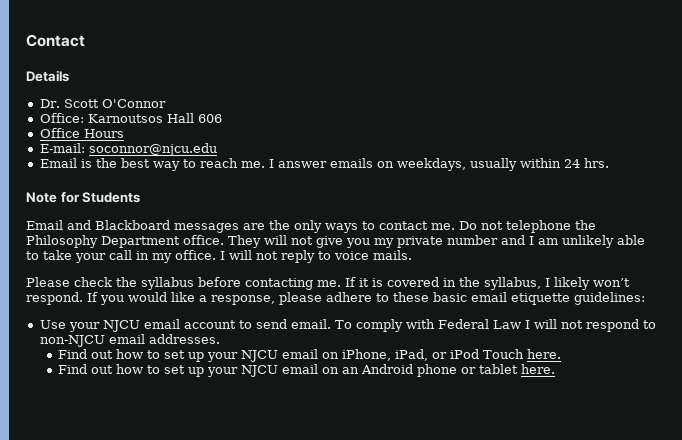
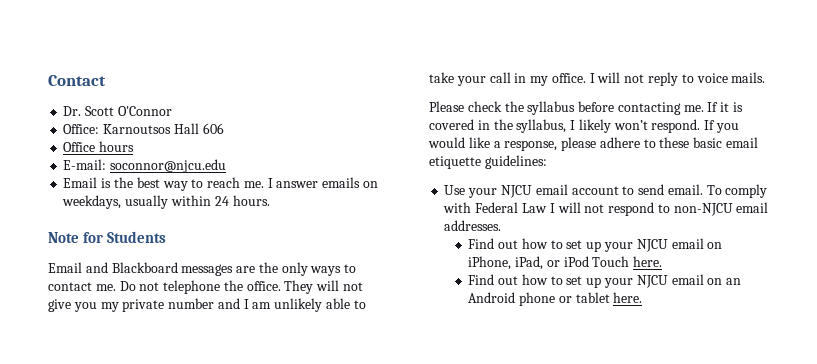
[26,70,69,82] // Details -> (106, 80) none
[83,129,124,138] Hours -> [99,141,135,152] hours
[583,158,609,168] hrs. -> [232,195,270,206] hours.
[26,235,180,248] Philosophy Department -> (243, 285) none

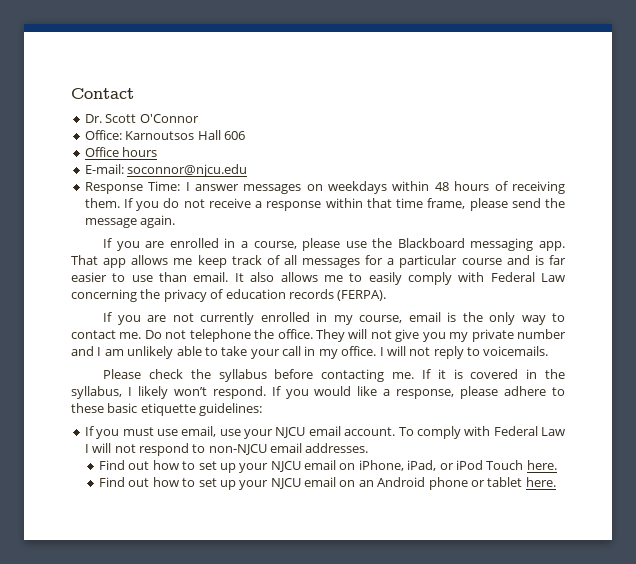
[63,177,98,188] Email -> [84,181,565,194] [84,198,565,211] [84,215,176,228] [103,238,565,251] [71,255,566,268] [71,272,565,285] [71,289,387,302] [103,312,441,325] Response Time: I answer messages on weekdays within 48 hours of receiving them. If you do not receive a response within that time frame, please send the message again. // If you are enrolled in a course, please use the Blackboard messaging app. That app allows me keep track of all messages for a particular course and is far easier to use than email. It also allows me to easily comply with Federal Law concerning the privacy of education records (FERPA). // If you are not currently enrolled in my course, email
[136,177,160,188] best -> [489,312,516,325] only
[207,177,378,188] [62,195,270,209] [48,231,166,243] [48,262,357,276] reach me. I answer emails on weekdays, usually within 24 hours. // Note for Students // Email and Blackboard messages are the only ways to -> (565, 317) none
[696,72,766,83] voice mails. -> [483,346,549,356] voicemails.
[726,137,759,148] email -> (138, 408) none
[444,184,703,198] Use your NJCU email account to send email. -> [84,426,396,439] If you must use email, use your NJCU email account.

